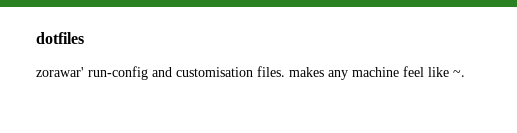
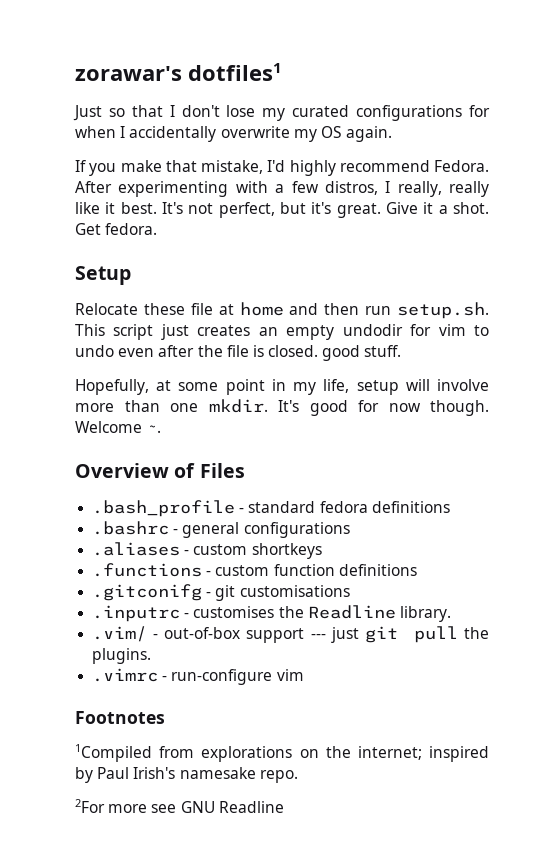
[36,32,84,44] [36,66,465,80] dotfiles // zorawar' run-config and customisation files. makes any machine feel like ~. -> [75,63,282,81] [73,105,490,121] [75,126,393,142] [75,160,489,176] [75,181,489,197] [75,202,489,218] [75,223,158,235] [75,266,131,285] [75,302,489,319] [75,324,490,340] [75,345,402,361] [75,379,490,395] [75,399,489,416] [75,421,162,433] [75,463,245,478] [92,500,450,517] [92,521,350,538] [92,542,322,559] [92,563,417,577] [92,584,350,601] [92,605,451,622] [92,626,489,643] [92,648,152,664] [92,668,304,685] [75,711,165,724] [75,744,489,762] [75,767,298,783] [75,799,284,813] zorawar's dotfiles1 // Just so that I don't lose my curated configurations for when I accidentally overwrite my OS again. // If you make that mistake, I'd highly recommend Fedora. After experimenting with a few distros, I really, really like it best. It's not perfect, but it's great. Give it a shot. Get fedora. // Setup // Relocate these file at home and then run setup.sh. This script just creates an empty undodir for vim to undo even after the file is closed. good stuff. // Hopefully, at some point in my life, setup will involve more than one mkdir. It's good for now though. Welcome ~. // Overview of Files // .bash_profile - standard fedora definitions // .bashrc - general configurations // .aliases - custom shortkeys // .functions - custom function definitions // .gitconifg - git customisations // .inputrc - customises the Readline library. // .vim/ - out-of-box support --- just git pull the plugins. // .vimrc - run-configure vim // Footnotes // 1Compiled from explorations on the internet; inspired by Paul Irish's namesake repo. // 2For more see GNU Readline

